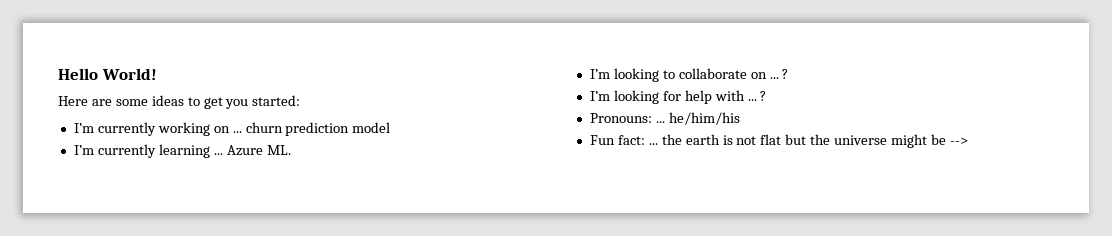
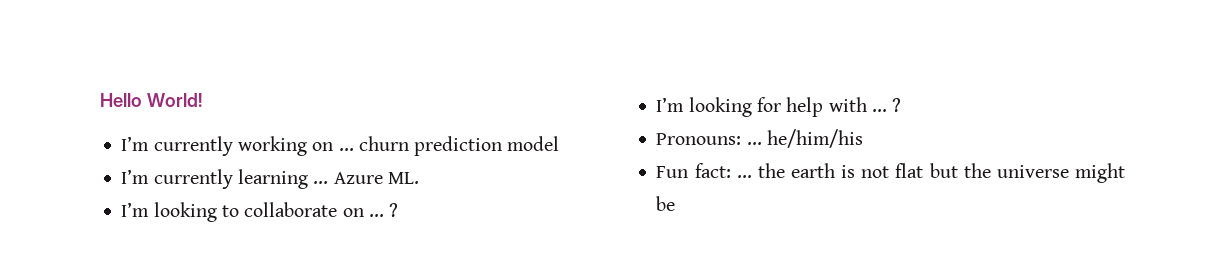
[58,95,301,109] // Here are some ideas to get you started: -> (202, 100) none
[949,137,968,145] --> -> (676, 203) none

